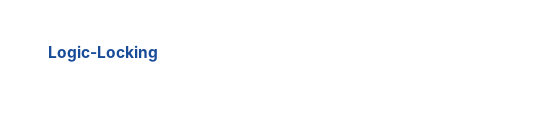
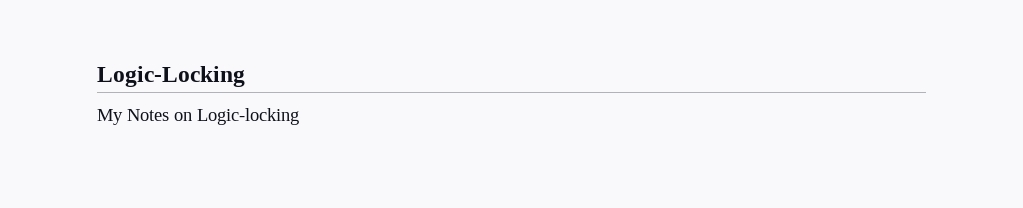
(158, 53) none -> [97,108,299,125] // My Notes on Logic-locking

